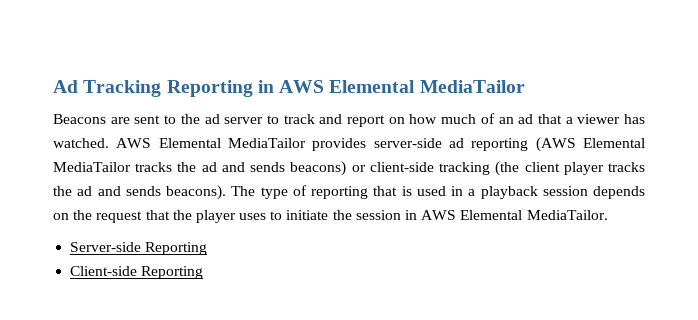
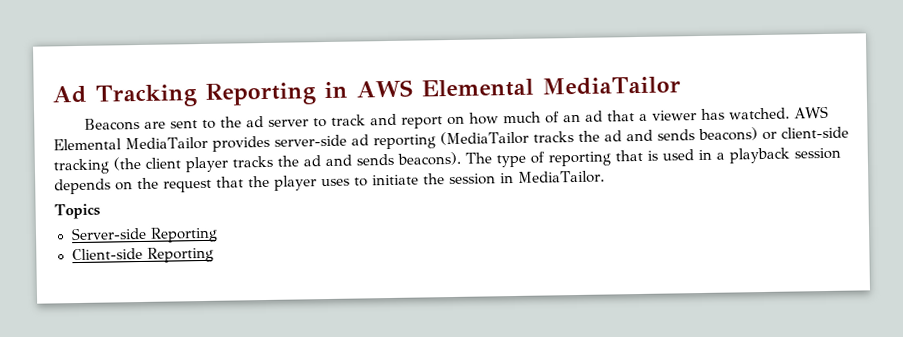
[535,137,645,152] [53,162,131,172] (AWS Elemental MediaTailor -> [439,130,529,146] (MediaTailor
[421,210,523,220] AWS Elemental -> (514, 178) none
(608, 215) none -> [54,203,101,220] // Topics

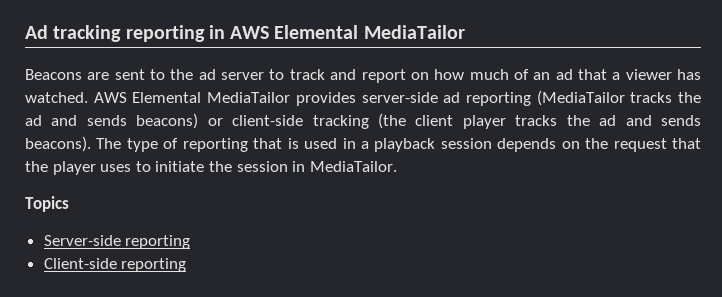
[95,82,316,108] Tracking Reporting -> [53,25,205,42] tracking reporting
[149,226,218,243] Reporting -> [125,235,191,249] reporting
[146,246,214,263] Reporting -> [121,258,187,272] reporting

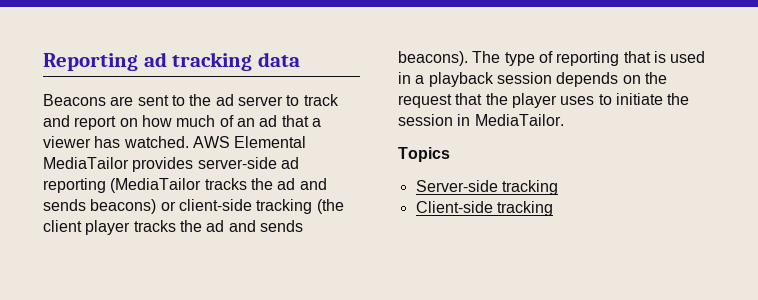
[25,25,465,42] Ad tracking reporting in AWS Elemental MediaTailor -> [43,52,300,71] Reporting ad tracking data
[125,235,191,249] reporting -> [501,180,558,195] tracking
[121,258,187,272] reporting -> [496,201,553,216] tracking

